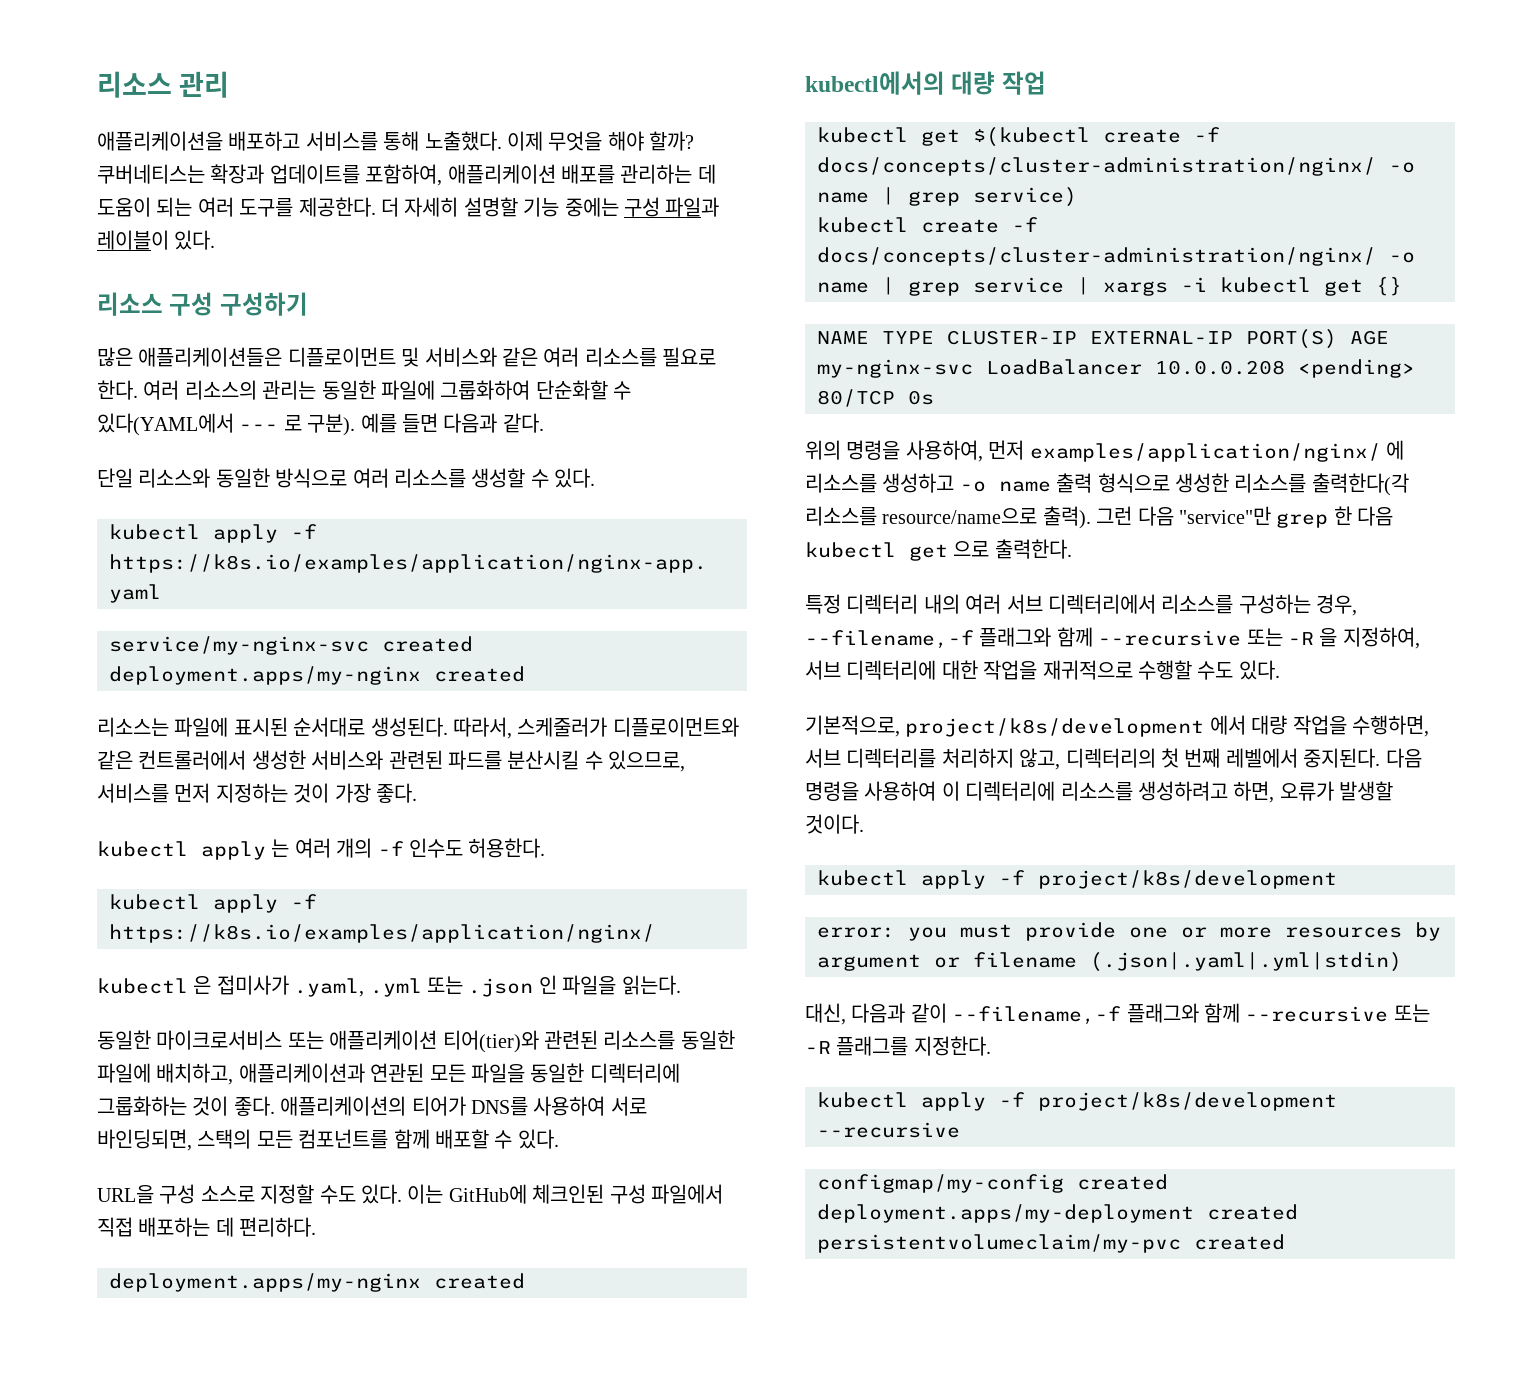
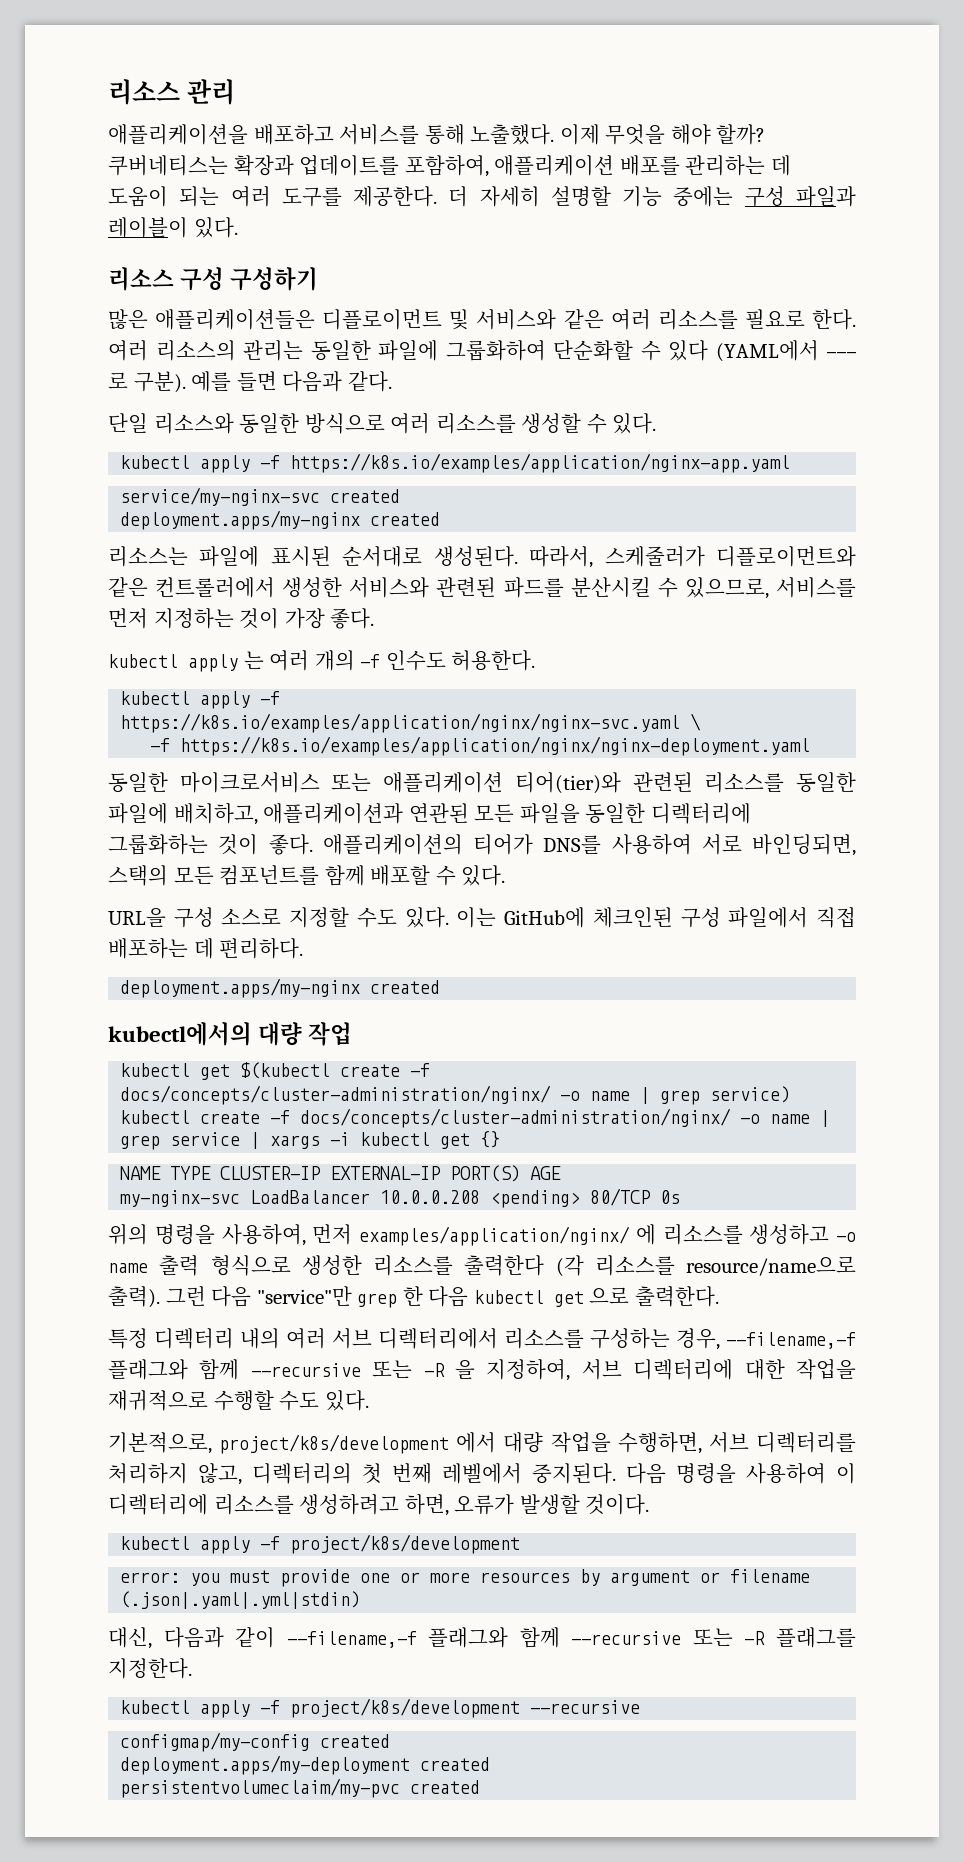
[97,413,234,436] 있다(YAML에서 -> [668,340,819,362] 있다 (YAML에서
[109,924,655,943] [97,975,681,997] https://k8s.io/examples/application/nginx/ // kubectl 은 접미사가 .yaml, .yml 또는 .json 인 파일을 읽는다. -> [120,713,702,733] [150,736,811,756] https://k8s.io/examples/application/nginx/nginx-svc.yaml \ // -f https://k8s.io/examples/application/nginx/nginx-deployment.yaml
[1311,473,1409,496] 출력한다(각 -> [464,1255,584,1277] 출력한다 (각

